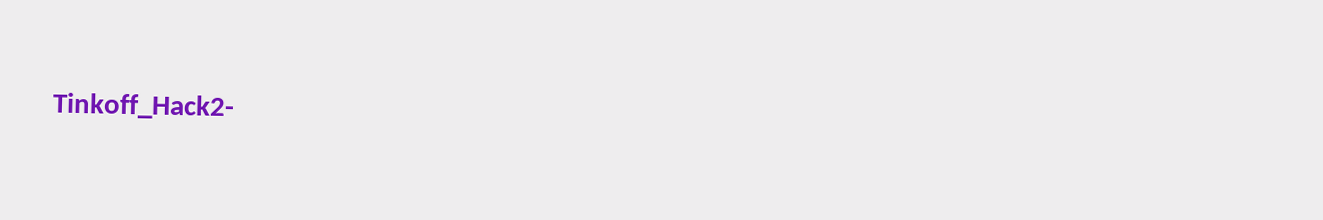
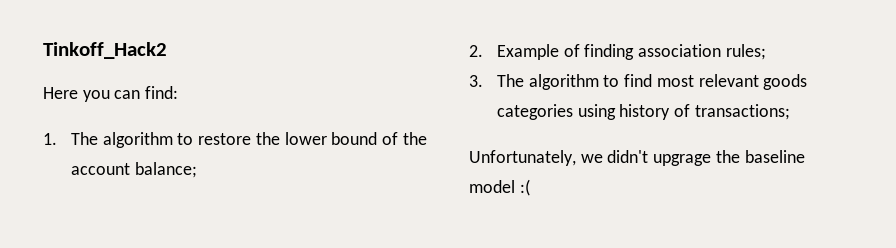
[52,92,235,121] Tinkoff_Hack2- -> [43,42,167,59] [43,86,179,102] [43,132,427,148] [71,162,197,178] [469,44,766,60] [469,74,808,90] [497,104,790,120] [469,150,805,166] [469,179,530,196] Tinkoff_Hack2 // Here you can find: // 1. The algorithm to restore the lower bound of the account balance; // 2. Example of finding association rules; // 3. The algorithm to find most relevant goods categories using history of transactions; // Unfortunately, we didn't upgrage the baseline model :(

